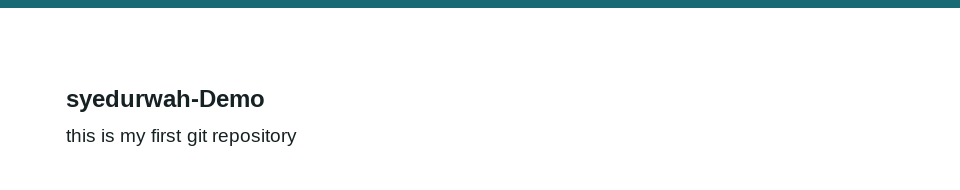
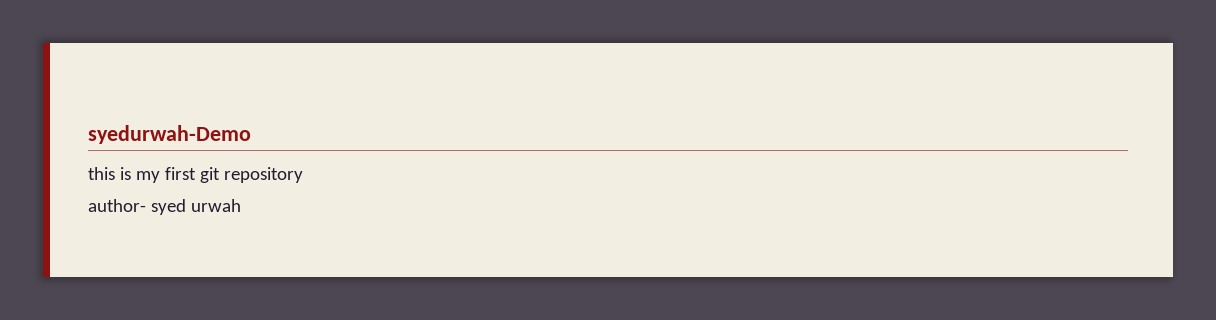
(297, 137) none -> [88,199,241,215] // author- syed urwah

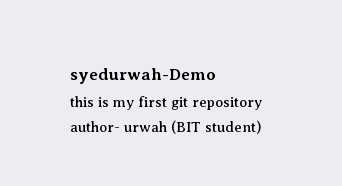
[150,199,241,215] syed urwah -> [124,120,261,134] urwah (BIT student)

